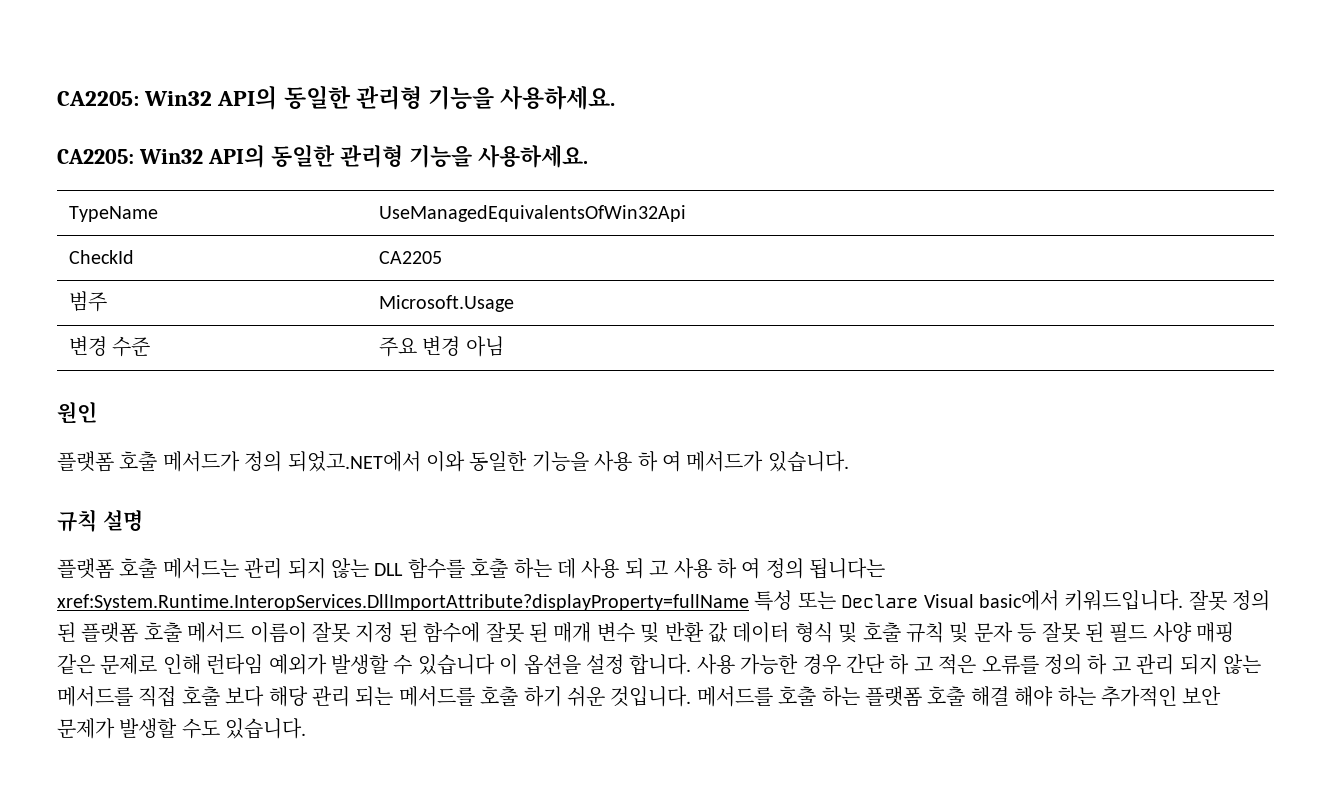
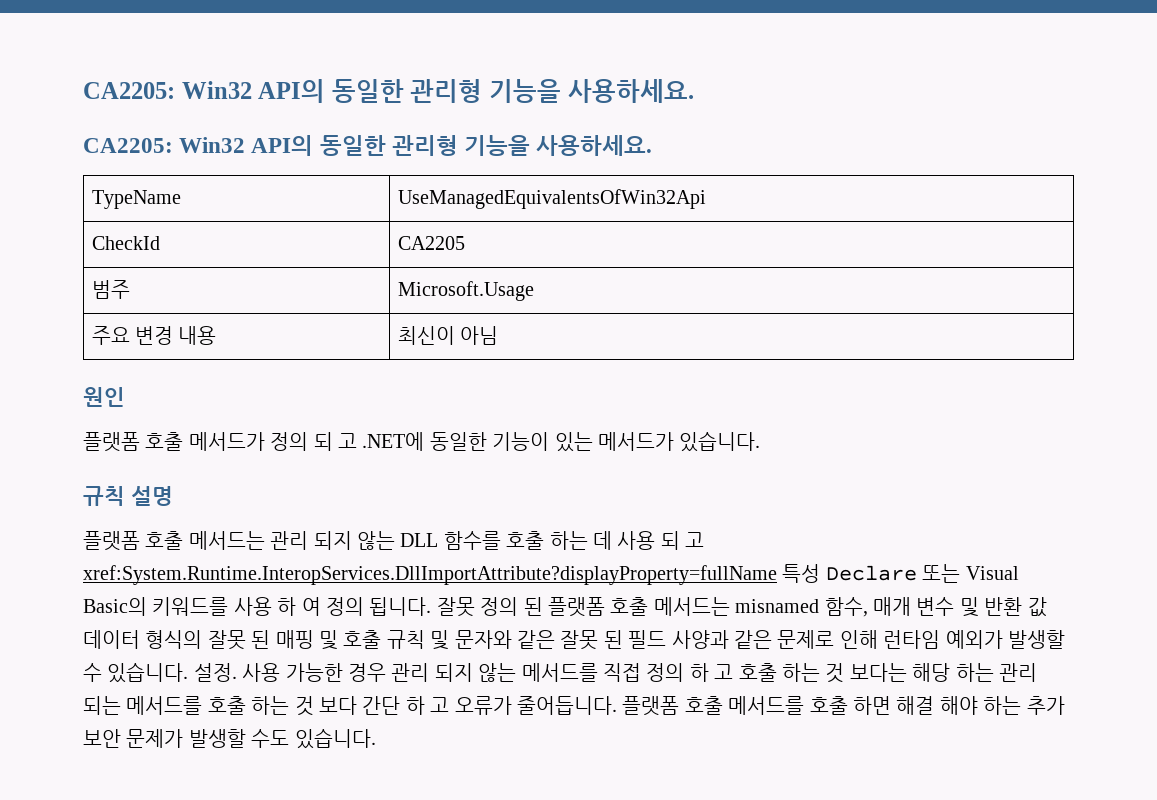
[68,336,151,357] [378,336,461,357] 변경 수준 | 주요 변경 -> [91,326,217,345] [397,326,455,345] 주요 변경 내용 | 최신이
[287,451,681,472] 되었고.NET에서 이와 동일한 기능을 사용 하 여 -> [313,432,593,452] 되 고 .NET에 동일한 기능이 있는
[673,558,886,579] [57,590,1184,611] 사용 하 여 정의 됩니다는 xref:System.Runtime.InteropServices.DllImportAttribute?displayProperty=fullName 특성 또는 Declare Visual basic에서 키워드입니다. -> [83,564,1019,585] [83,597,432,616] xref:System.Runtime.InteropServices.DllImportAttribute?displayProperty=fullName 특성 Declare 또는 Visual Basic의 키워드를 사용 하 여 정의 됩니다.
[187,622,548,643] 메서드 이름이 잘못 지정 된 함수에 잘못 된 -> [653,597,868,617] 메서드는 misnamed 함수,
[794,622,833,643] 형식 -> [145,630,314,650] 형식의 잘못 된 매핑
[973,622,1037,643] 문자 등 -> [454,630,555,649] 문자와 같은
[1152,622,1235,643] 사양 매핑 -> [671,630,729,649] 사양과
[417,654,1131,675] 있습니다 이 옵션을 설정 합니다. 사용 가능한 경우 간단 하 고 적은 오류를 정의 하 고 -> [107,662,386,683] 있습니다. 설정. 사용 가능한 경우
[181,686,966,707] 호출 보다 해당 관리 되는 메서드를 호출 하기 쉬운 것입니다. 메서드를 호출 하는 플랫폼 호출 -> [646,663,1037,683] [83,696,891,716] 정의 하 고 호출 하는 것 보다는 해당 하는 관리 되는 메서드를 호출 하는 것 보다 간단 하 고 오류가 줄어듭니다. 플랫폼 호출 메서드를 호출 하면
[1100,686,1177,707] 추가적인 -> [1026,696,1065,715] 추가

